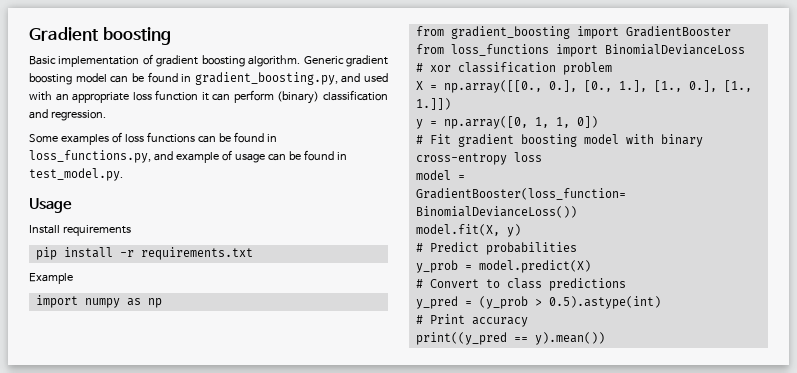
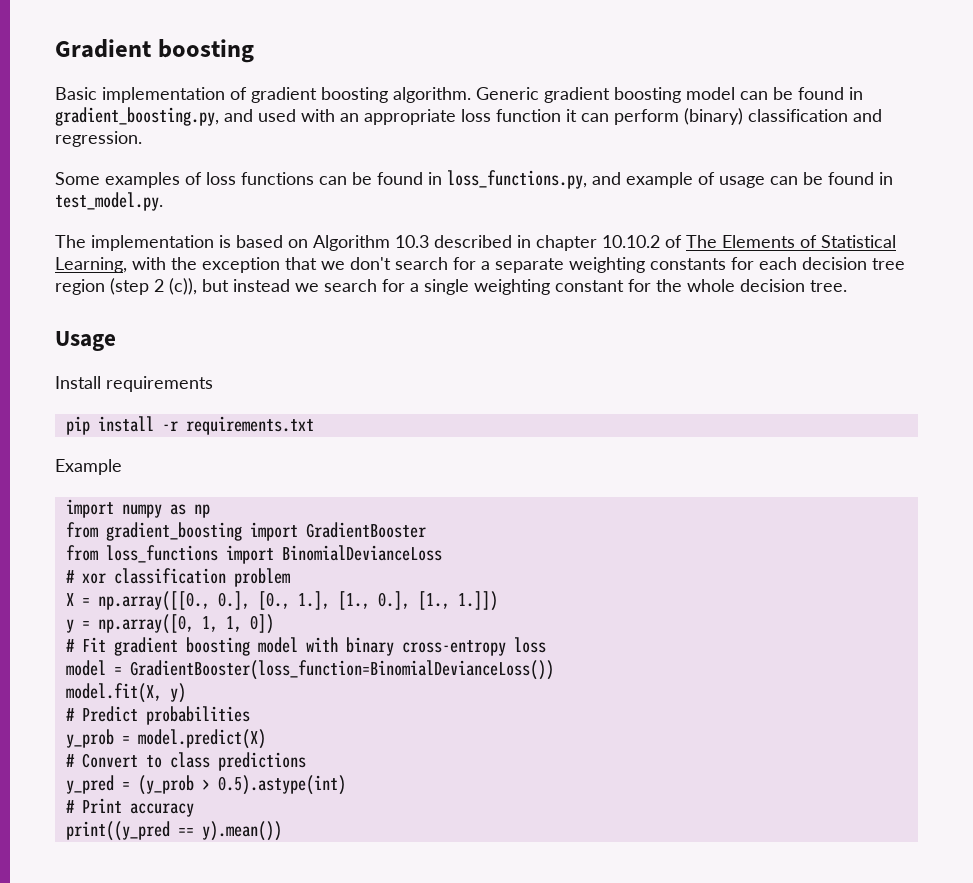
(123, 174) none -> [55,235,896,251] [55,257,905,273] [55,278,847,295] // The implementation is based on Algorithm 10.3 described in chapter 10.10.2 of The Elements of Statistical Learning, with the exception that we don't search for a separate weighting constants for each decision tree region (step 2 (c)), but instead we search for a single weighting constant for the whole decision tree.

